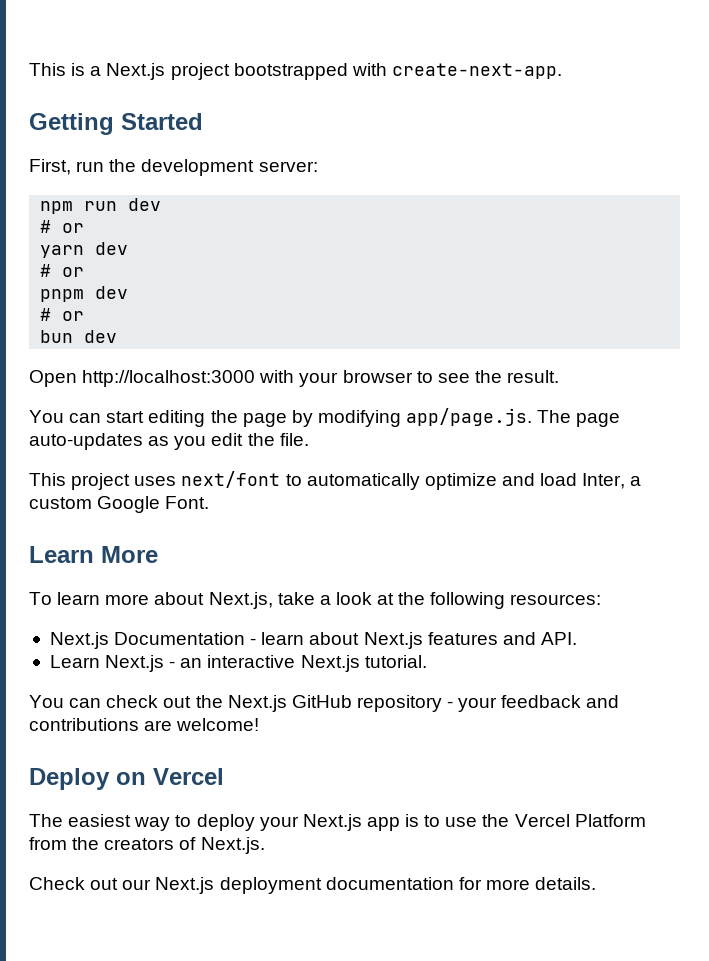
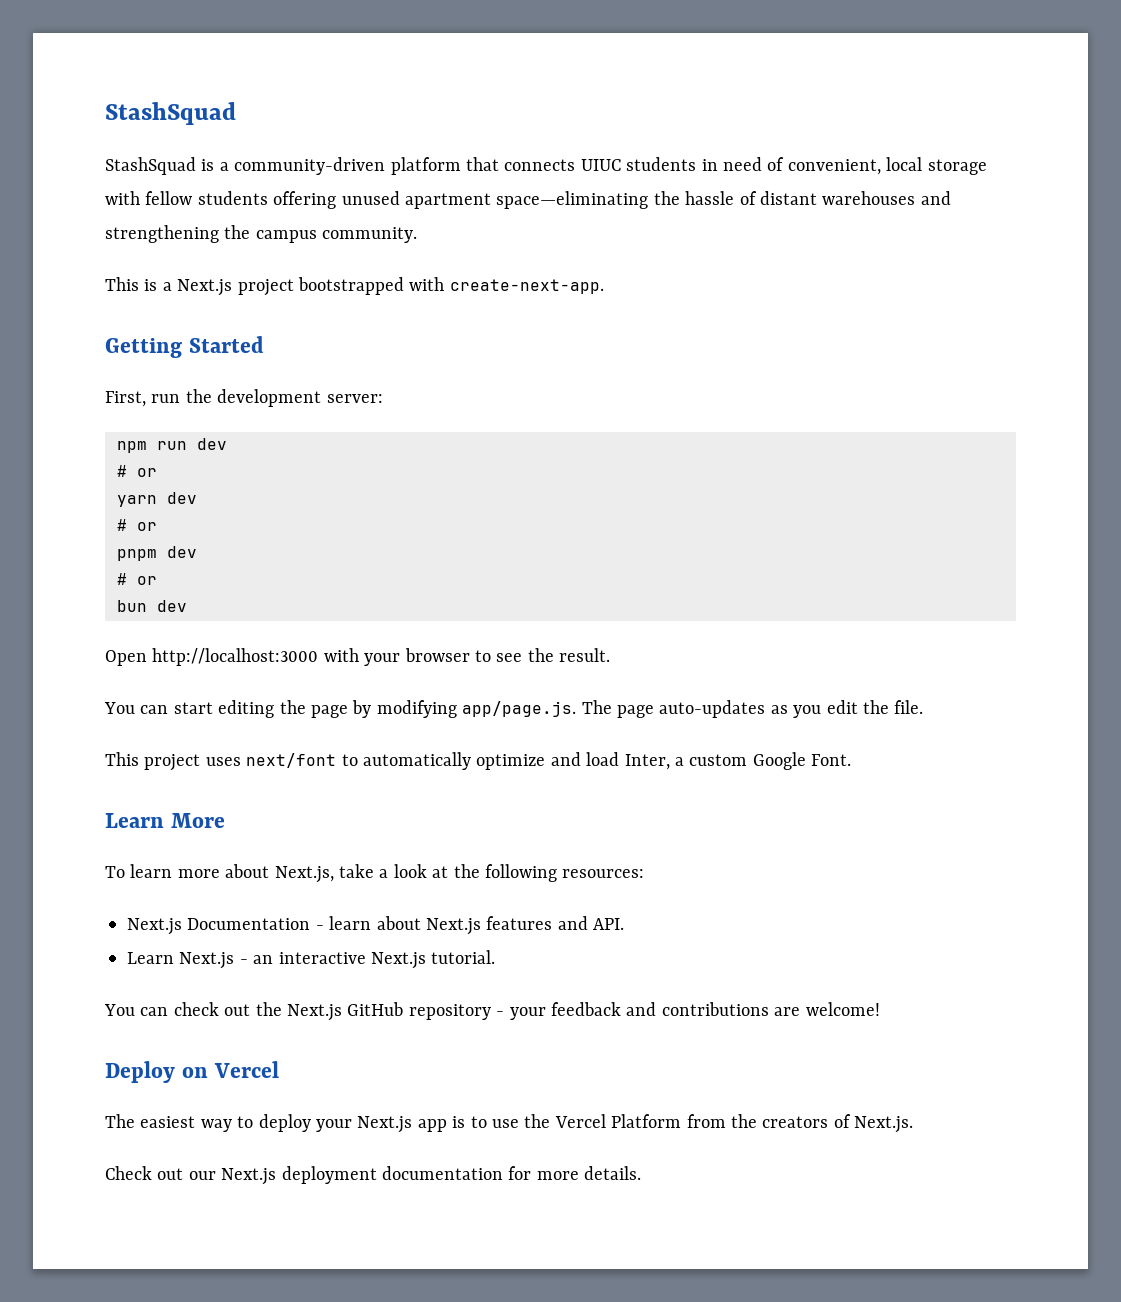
(29, 69) none -> [105,102,236,125] [105,157,987,175] [105,191,951,209] [105,225,418,243] StashSquad // StashSquad is a community-driven platform that connects UIUC students in need of convenient, local storage with fellow students offering unused apartment space—eliminating the hassle of distant warehouses and strengthening the campus community. //

